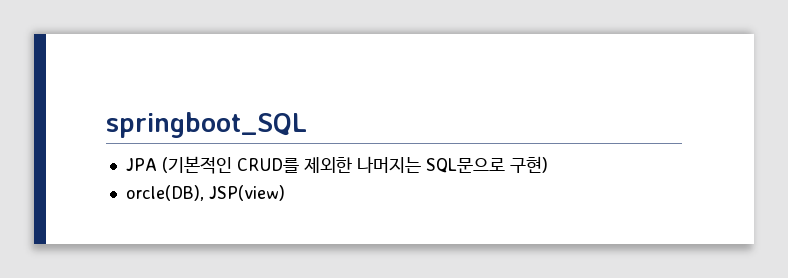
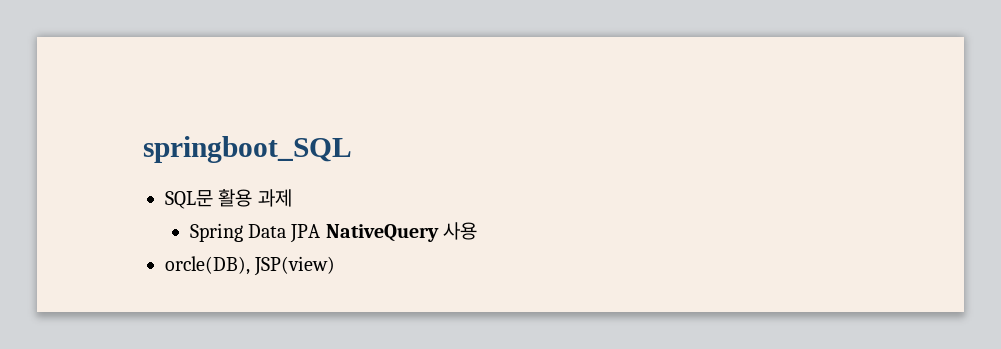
[125,156,548,174] JPA (기본적인 CRUD를 제외한 나머지는 SQL문으로 구현) -> [165,189,292,209] [189,222,478,243] SQL문 활용 과제 // Spring Data JPA NativeQuery 사용

